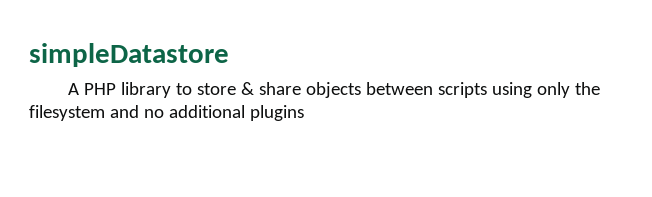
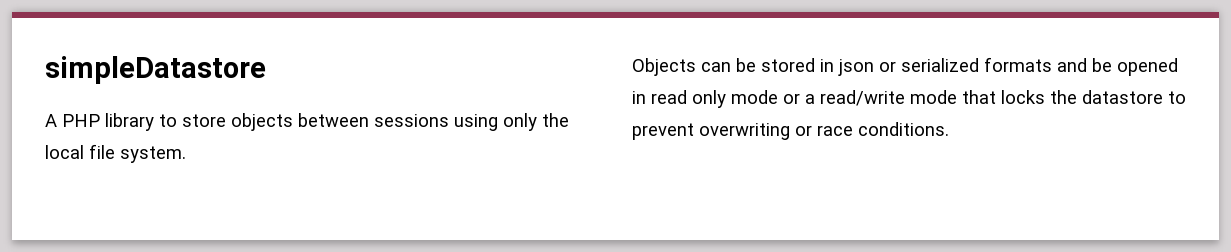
[240,82,301,95] & share -> (226, 120) none
[437,82,487,98] scripts -> [374,114,449,127] sessions
[29,105,304,121] filesystem and no additional plugins -> [45,144,186,163] [632,57,1178,76] [632,90,1186,108] [632,122,949,140] local file system. // Objects can be stored in json or serialized formats and be opened in read only mode or a read/write mode that locks the datastore to prevent overwriting or race conditions.

